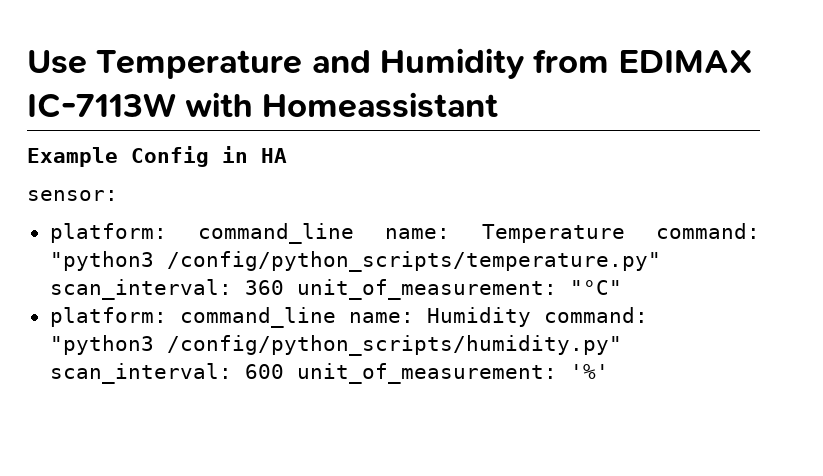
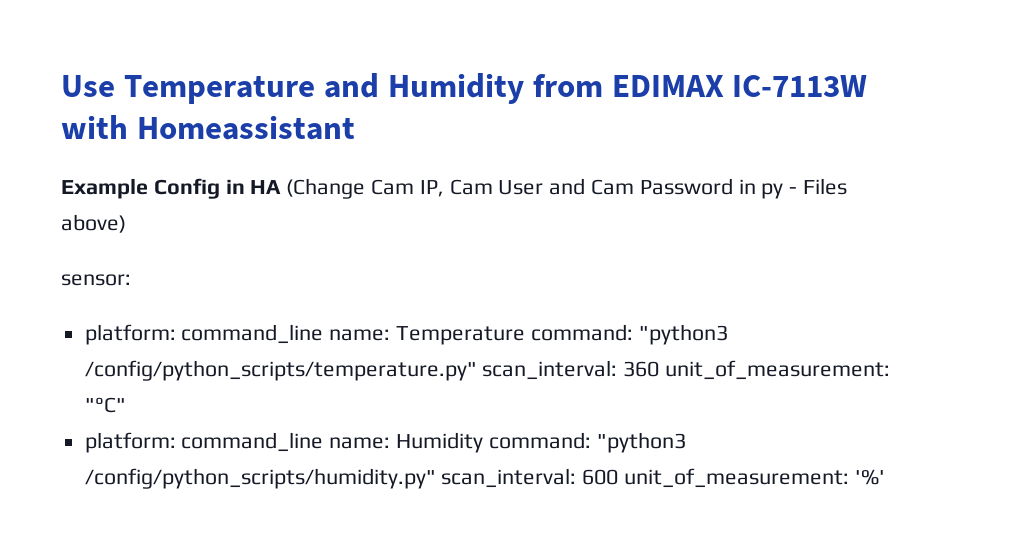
(287, 155) none -> [286,178,848,199] [61,214,126,233] (Change Cam IP, Cam User and Cam Password in py - Files above)

